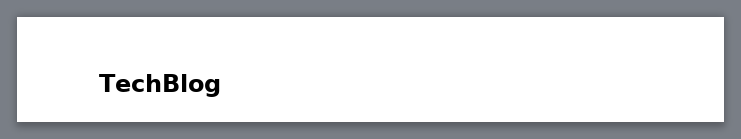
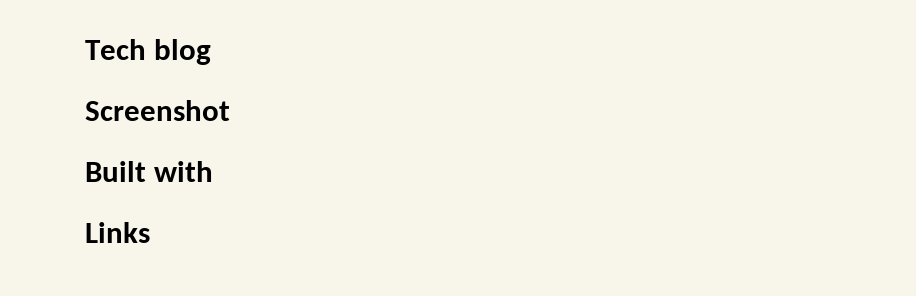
[99,74,221,97] TechBlog -> [85,39,212,65] [85,100,230,121] [85,161,214,182] [85,222,150,243] Tech blog // Screenshot // Built with // Links

